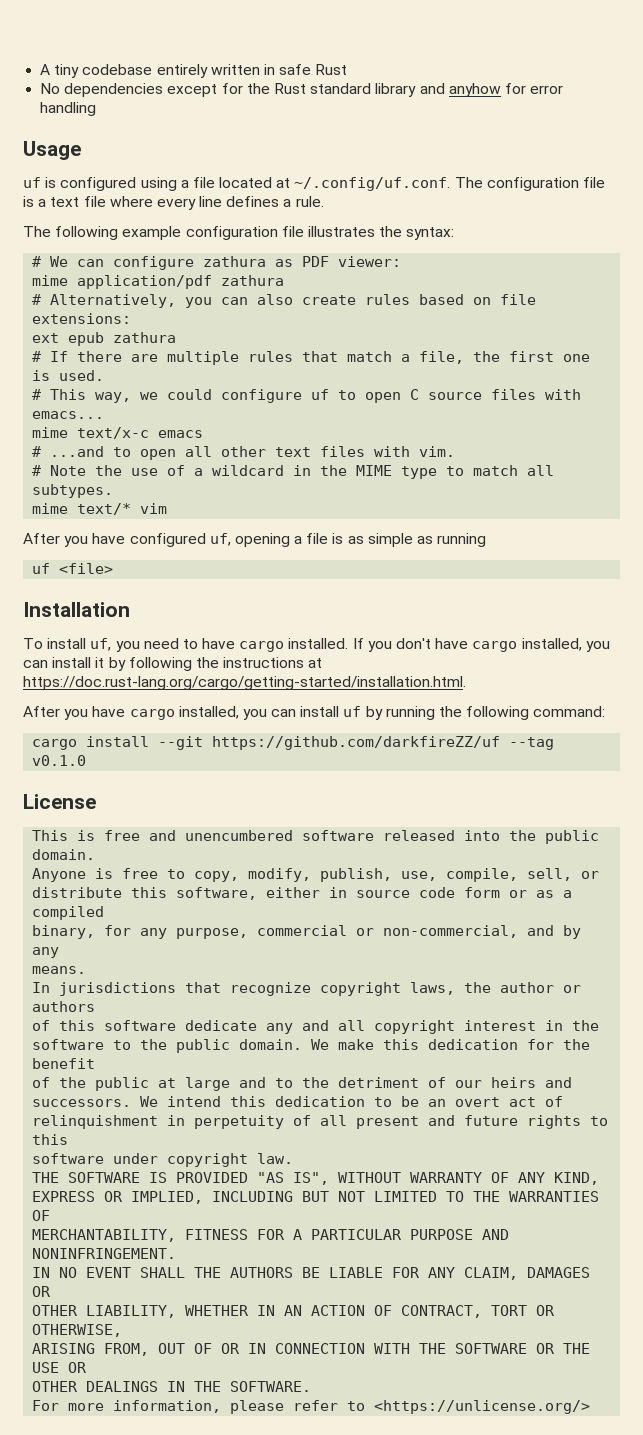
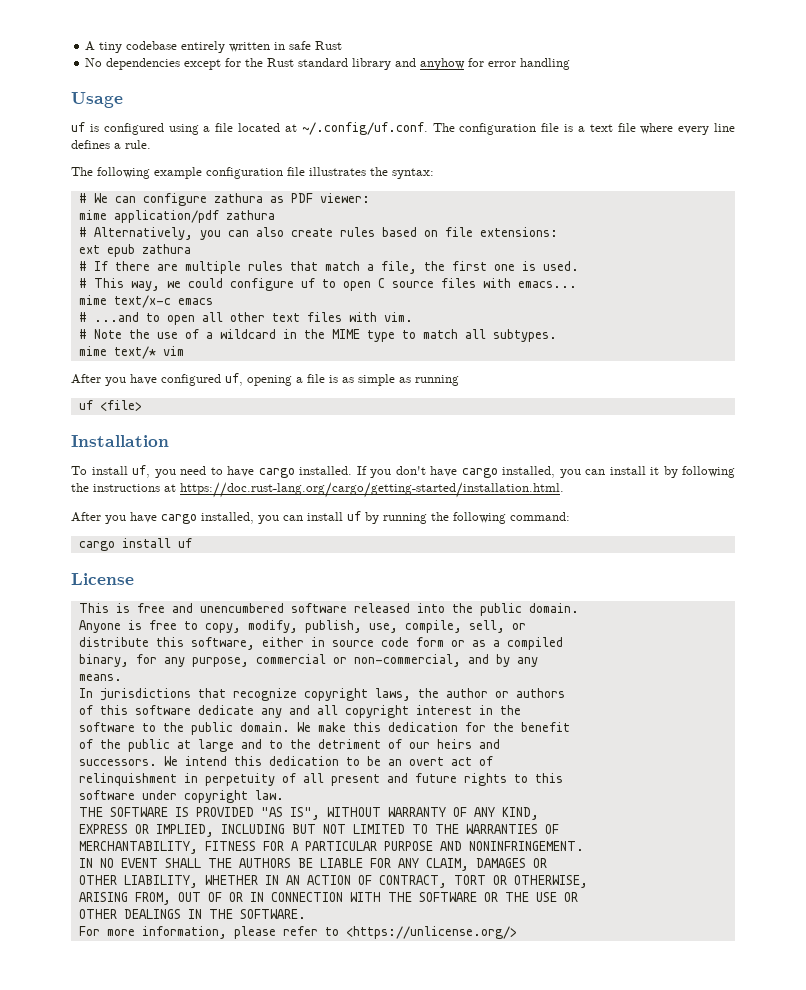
[158,736,555,750] [32,755,87,766] --git https://github.com/darkfireZZ/uf --tag v0.1.0 -> [177,538,192,548] uf

